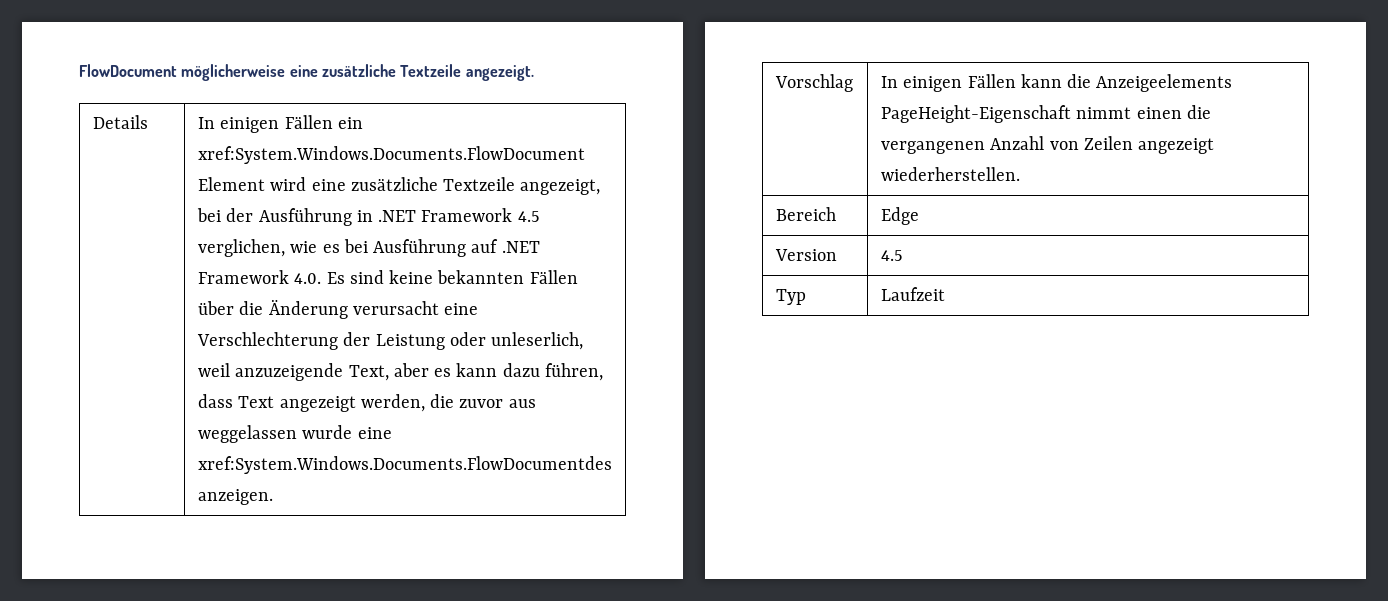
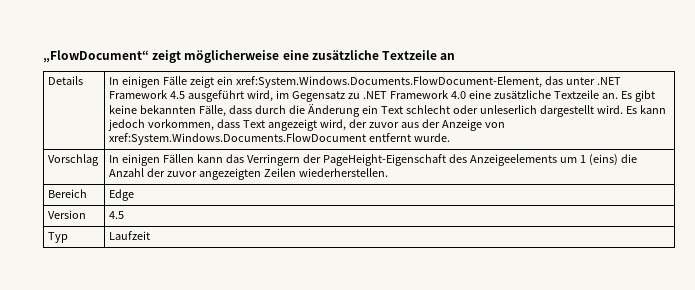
[79,64,177,77] FlowDocument -> [43,50,182,63] „FlowDocument“ zeigt
[465,65,534,81] angezeigt. -> [440,53,456,60] an
[284,115,363,129] [197,146,585,164] [197,177,601,195] [196,208,540,226] [197,239,540,257] [197,270,578,284] [197,299,479,319] [196,332,584,350] [197,363,603,381] [197,394,536,412] [197,425,392,443] [197,456,612,474] [197,489,273,505] Fällen ein xref:System.Windows.Documents.FlowDocument Element wird eine zusätzliche Textzeile angezeigt, bei der Ausführung in .NET Framework 4.5 verglichen, wie es bei Ausführung auf .NET Framework 4.0. Es sind keine bekannten Fällen über die Änderung verursacht eine Verschlechterung der Leistung oder unleserlich, weil anzuzeigende Text, aber es kann dazu führen, dass Text angezeigt werden, die zuvor aus weggelassen wurde eine xref:System.Windows.Documents.FlowDocumentdes anzeigen. -> [163,76,622,88] [109,90,656,102] [109,104,667,117] [108,119,506,131] [109,133,451,145] Fälle zeigt ein xref:System.Windows.Documents.FlowDocument-Element, das unter .NET Framework 4.5 ausgeführt wird, im Gegensatz zu .NET Framework 4.0 eine zusätzliche Textzeile an. Es gibt keine bekannten Fälle, dass durch die Änderung ein Text schlecht oder unleserlich dargestellt wird. Es kann jedoch vorkommen, dass Text angezeigt wird, der zuvor aus der Anzeige von xref:System.Windows.Documents.FlowDocument entfernt wurde.
[1067,74,1233,92] [880,105,1211,123] [880,136,1215,154] die Anzeigeelements PageHeight-Eigenschaft nimmt einen die vergangenen Anzahl von Zeilen angezeigt -> [226,154,638,166] [109,168,297,180] das Verringern der PageHeight-Eigenschaft des Anzeigeelements um 1 (eins) die Anzahl der zuvor angezeigten Zeilen

